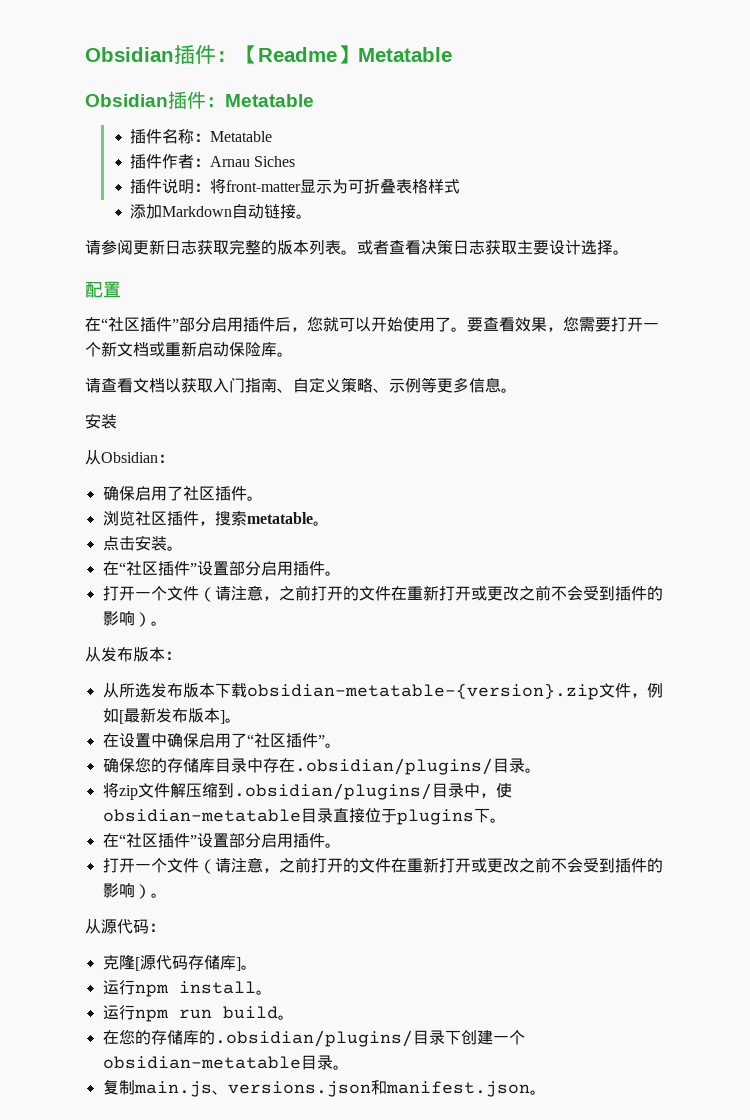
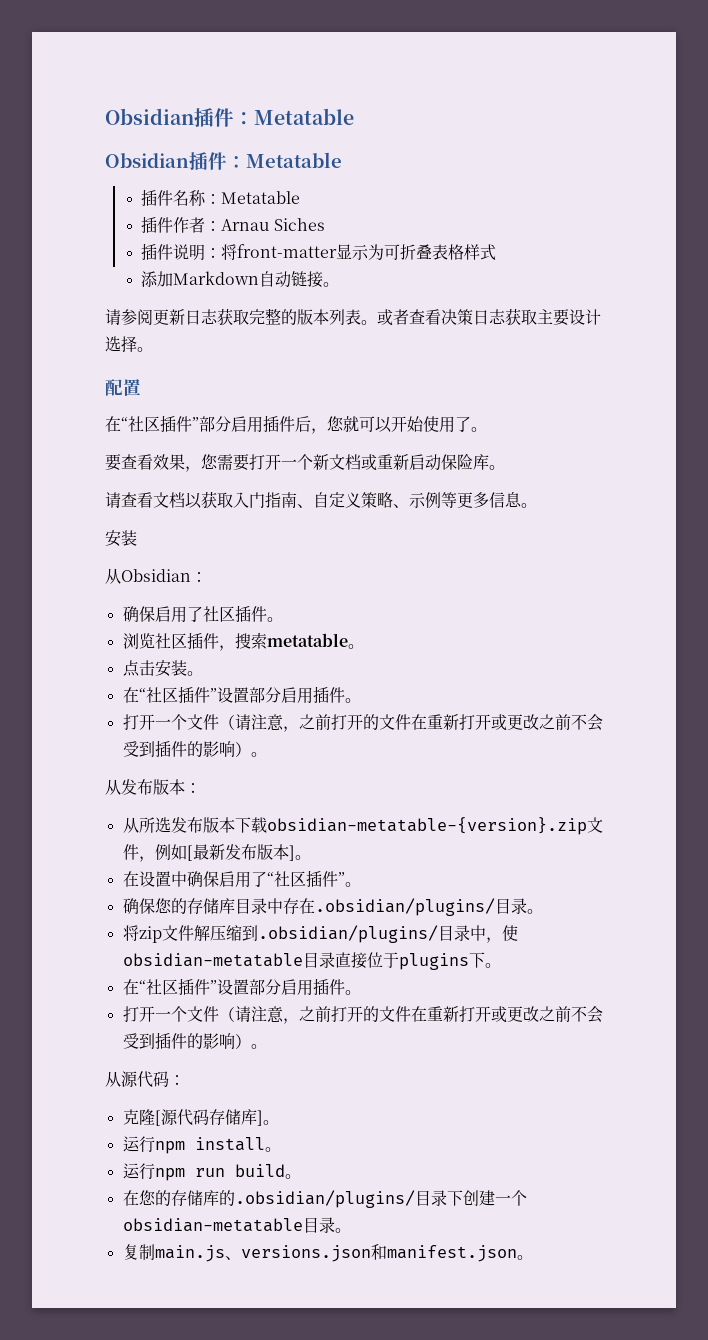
[85,45,358,64] Obsidian插件：【Readme】 -> [105,108,254,127] Obsidian插件：
(467, 329) none -> (487, 429) //

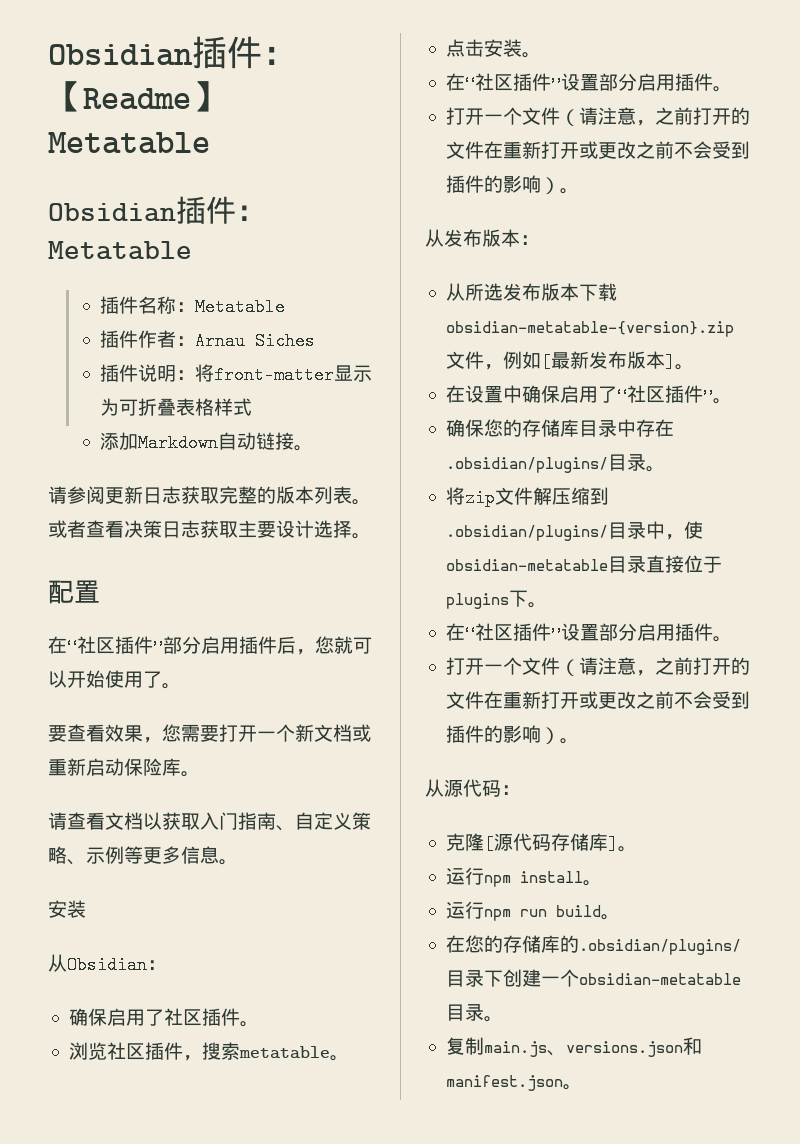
[105,108,254,127] Obsidian插件： -> [48,36,297,69] [48,81,226,112] Obsidian插件：【Readme】

